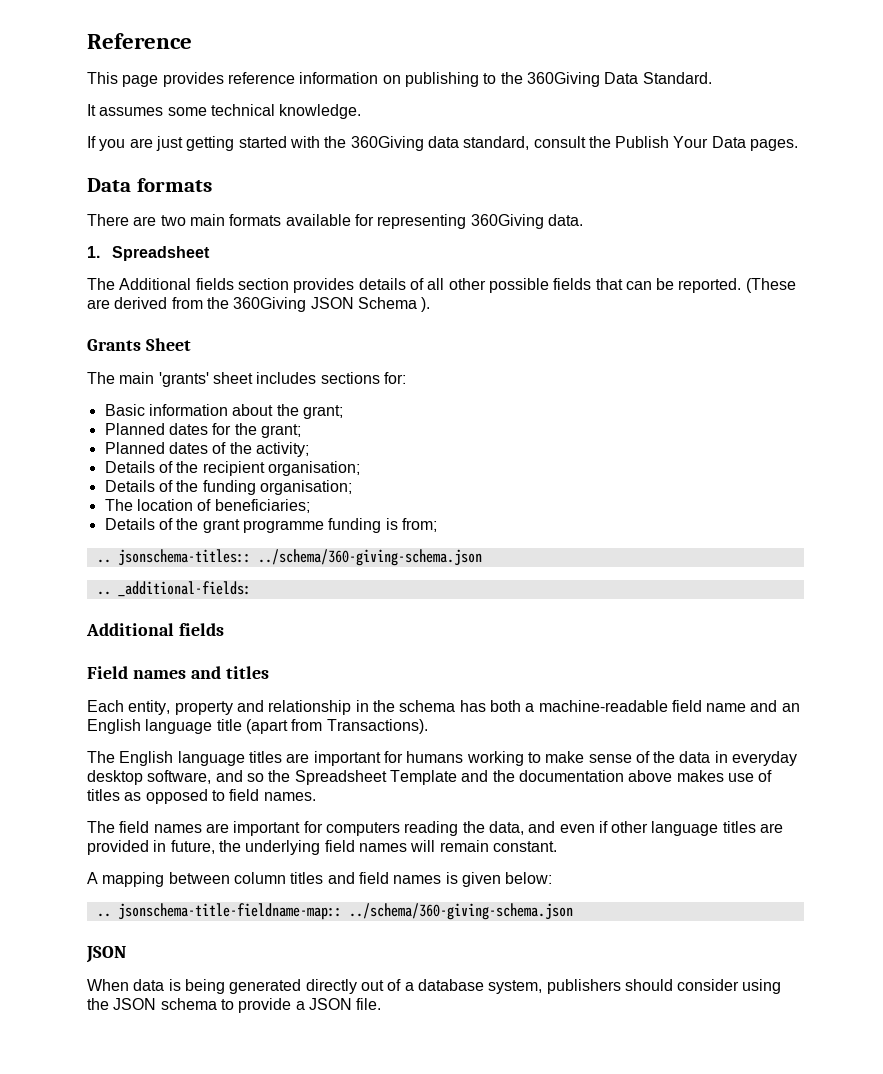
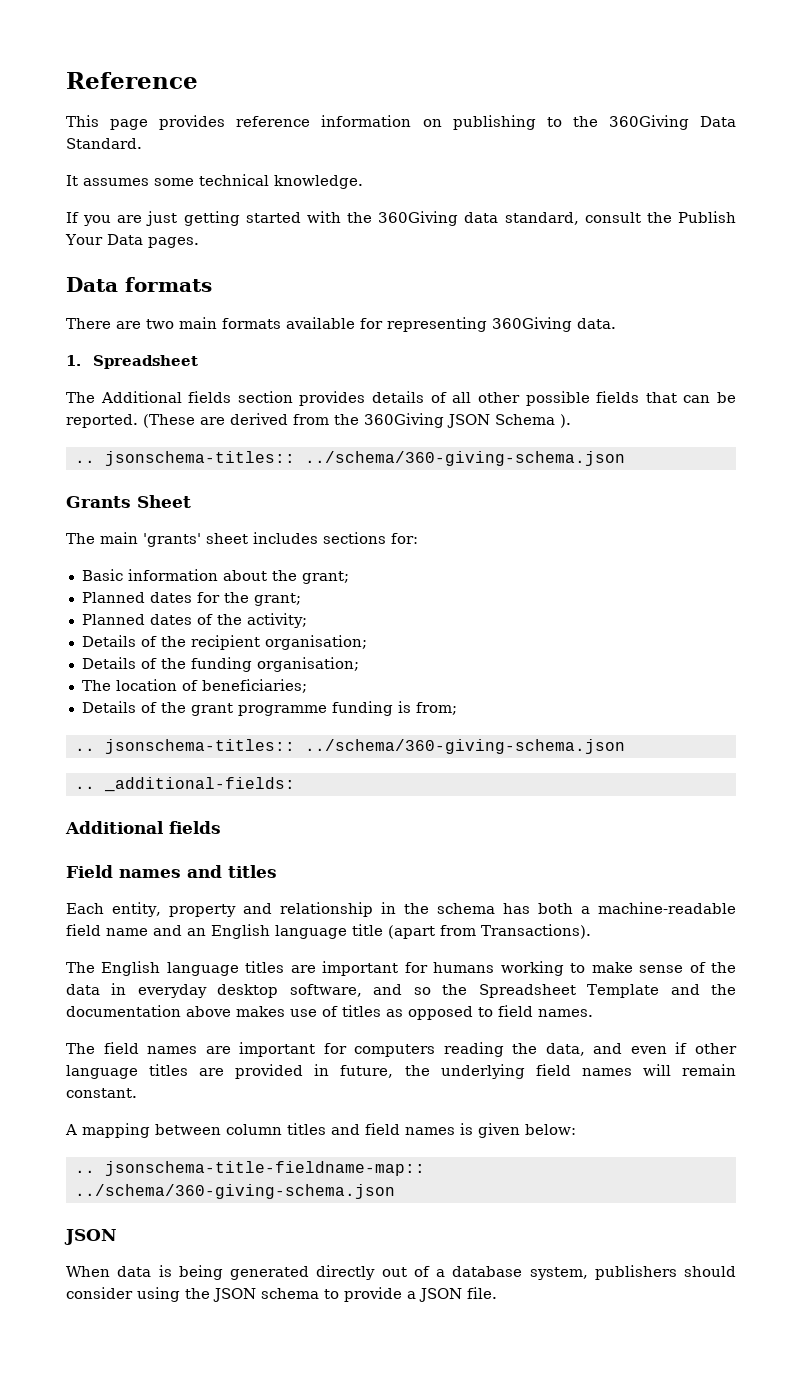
(431, 304) none -> [74,451,625,466] // .. jsonschema-titles:: ../schema/360-giving-schema.json

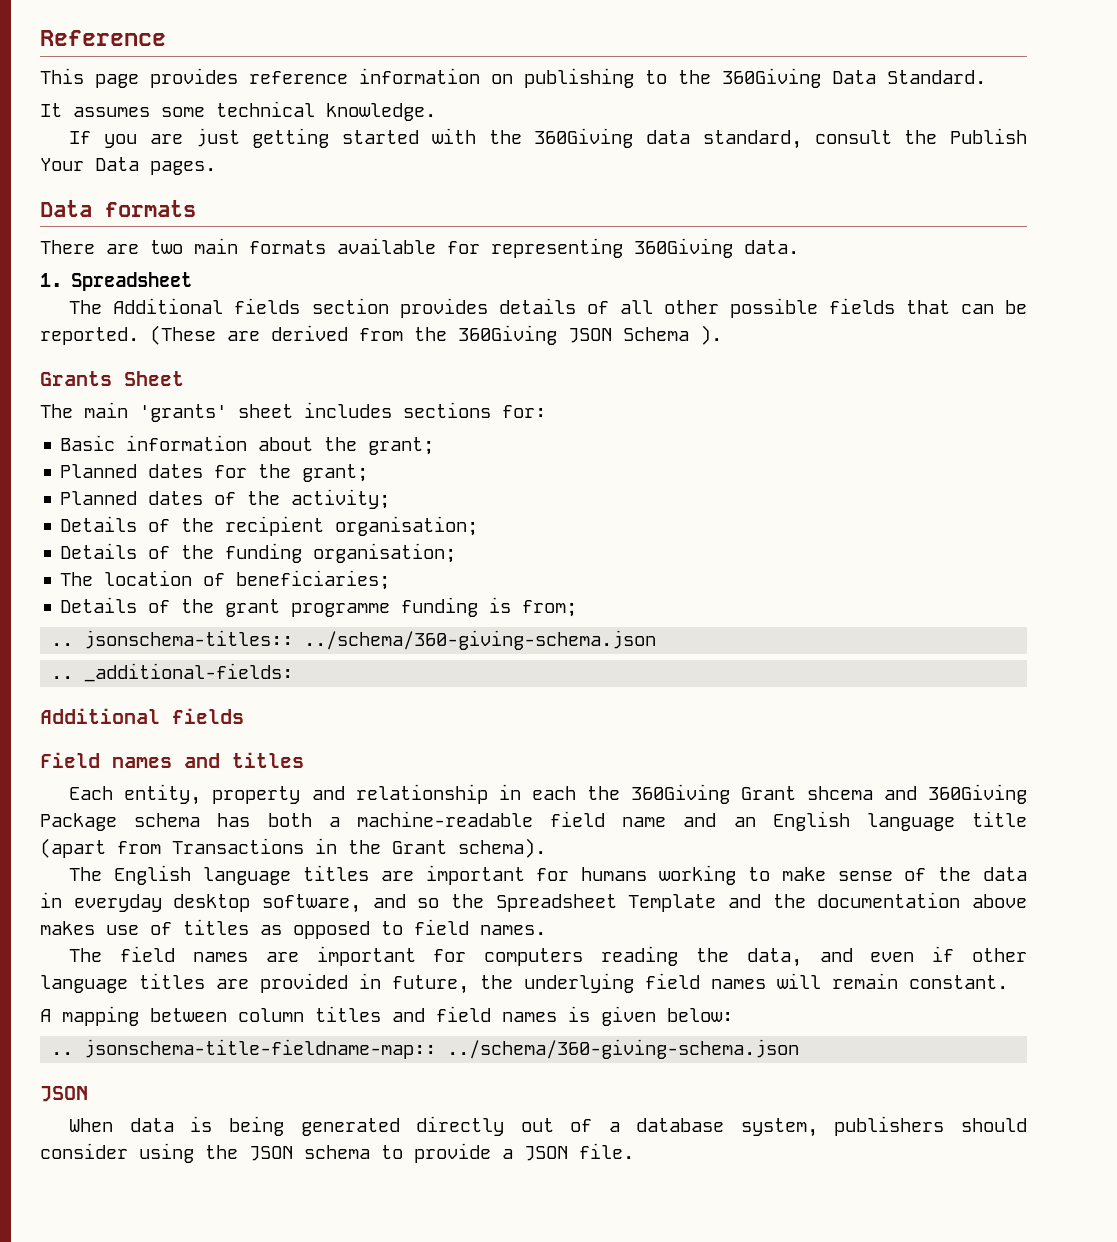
[74,451,625,466] // .. jsonschema-titles:: ../schema/360-giving-schema.json -> (722, 335) none
[403,903,429,914] the -> [531,784,1027,804] [40,813,117,831] each the 360Giving Grant shcema and 360Giving Package
[481,924,591,939] Transactions). -> [172,838,546,858] Transactions in the Grant schema).

